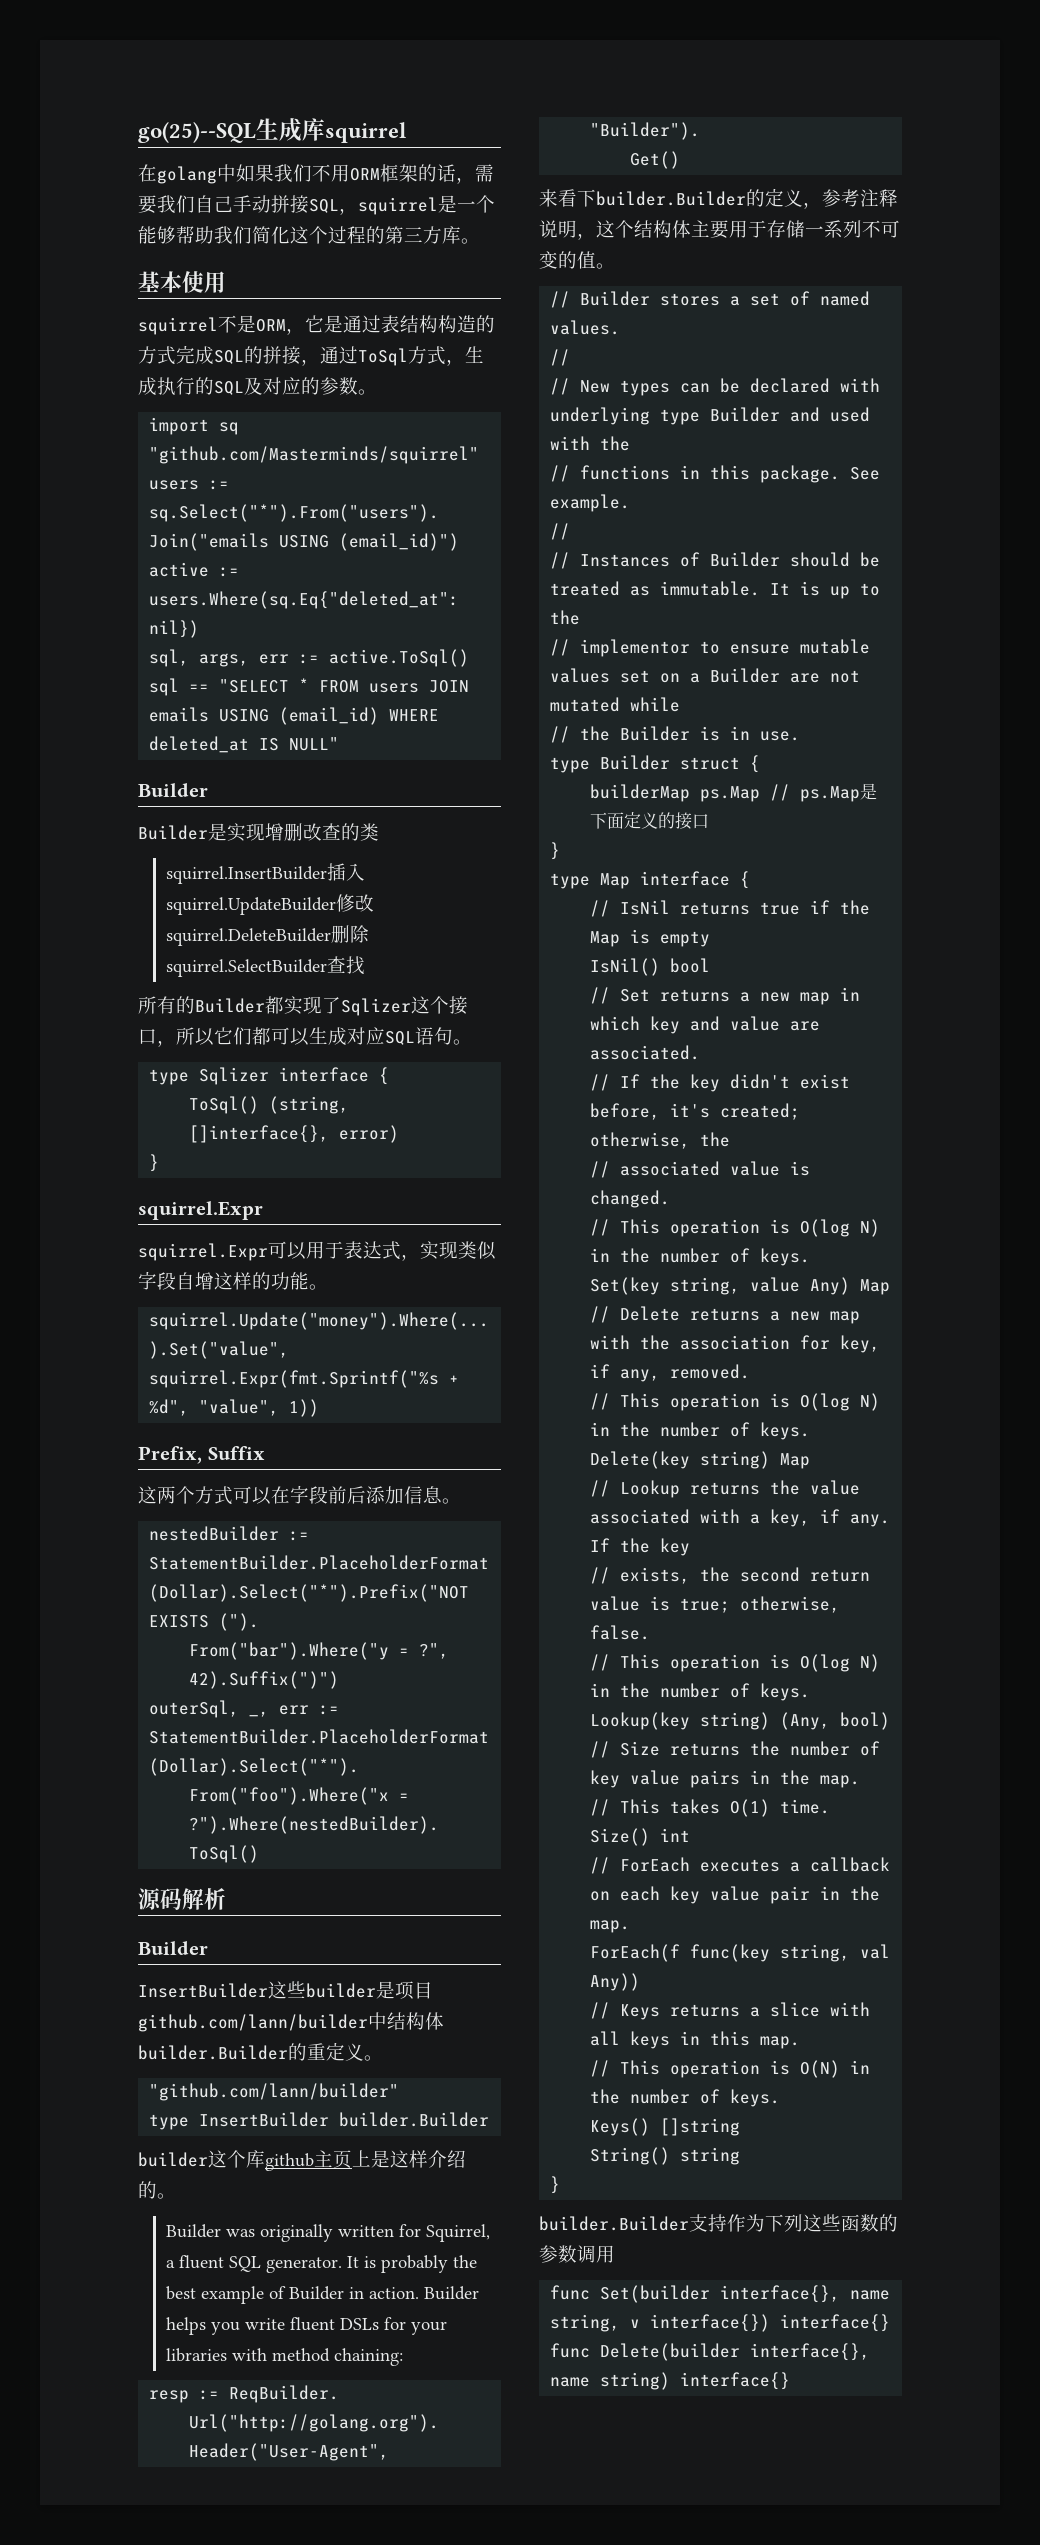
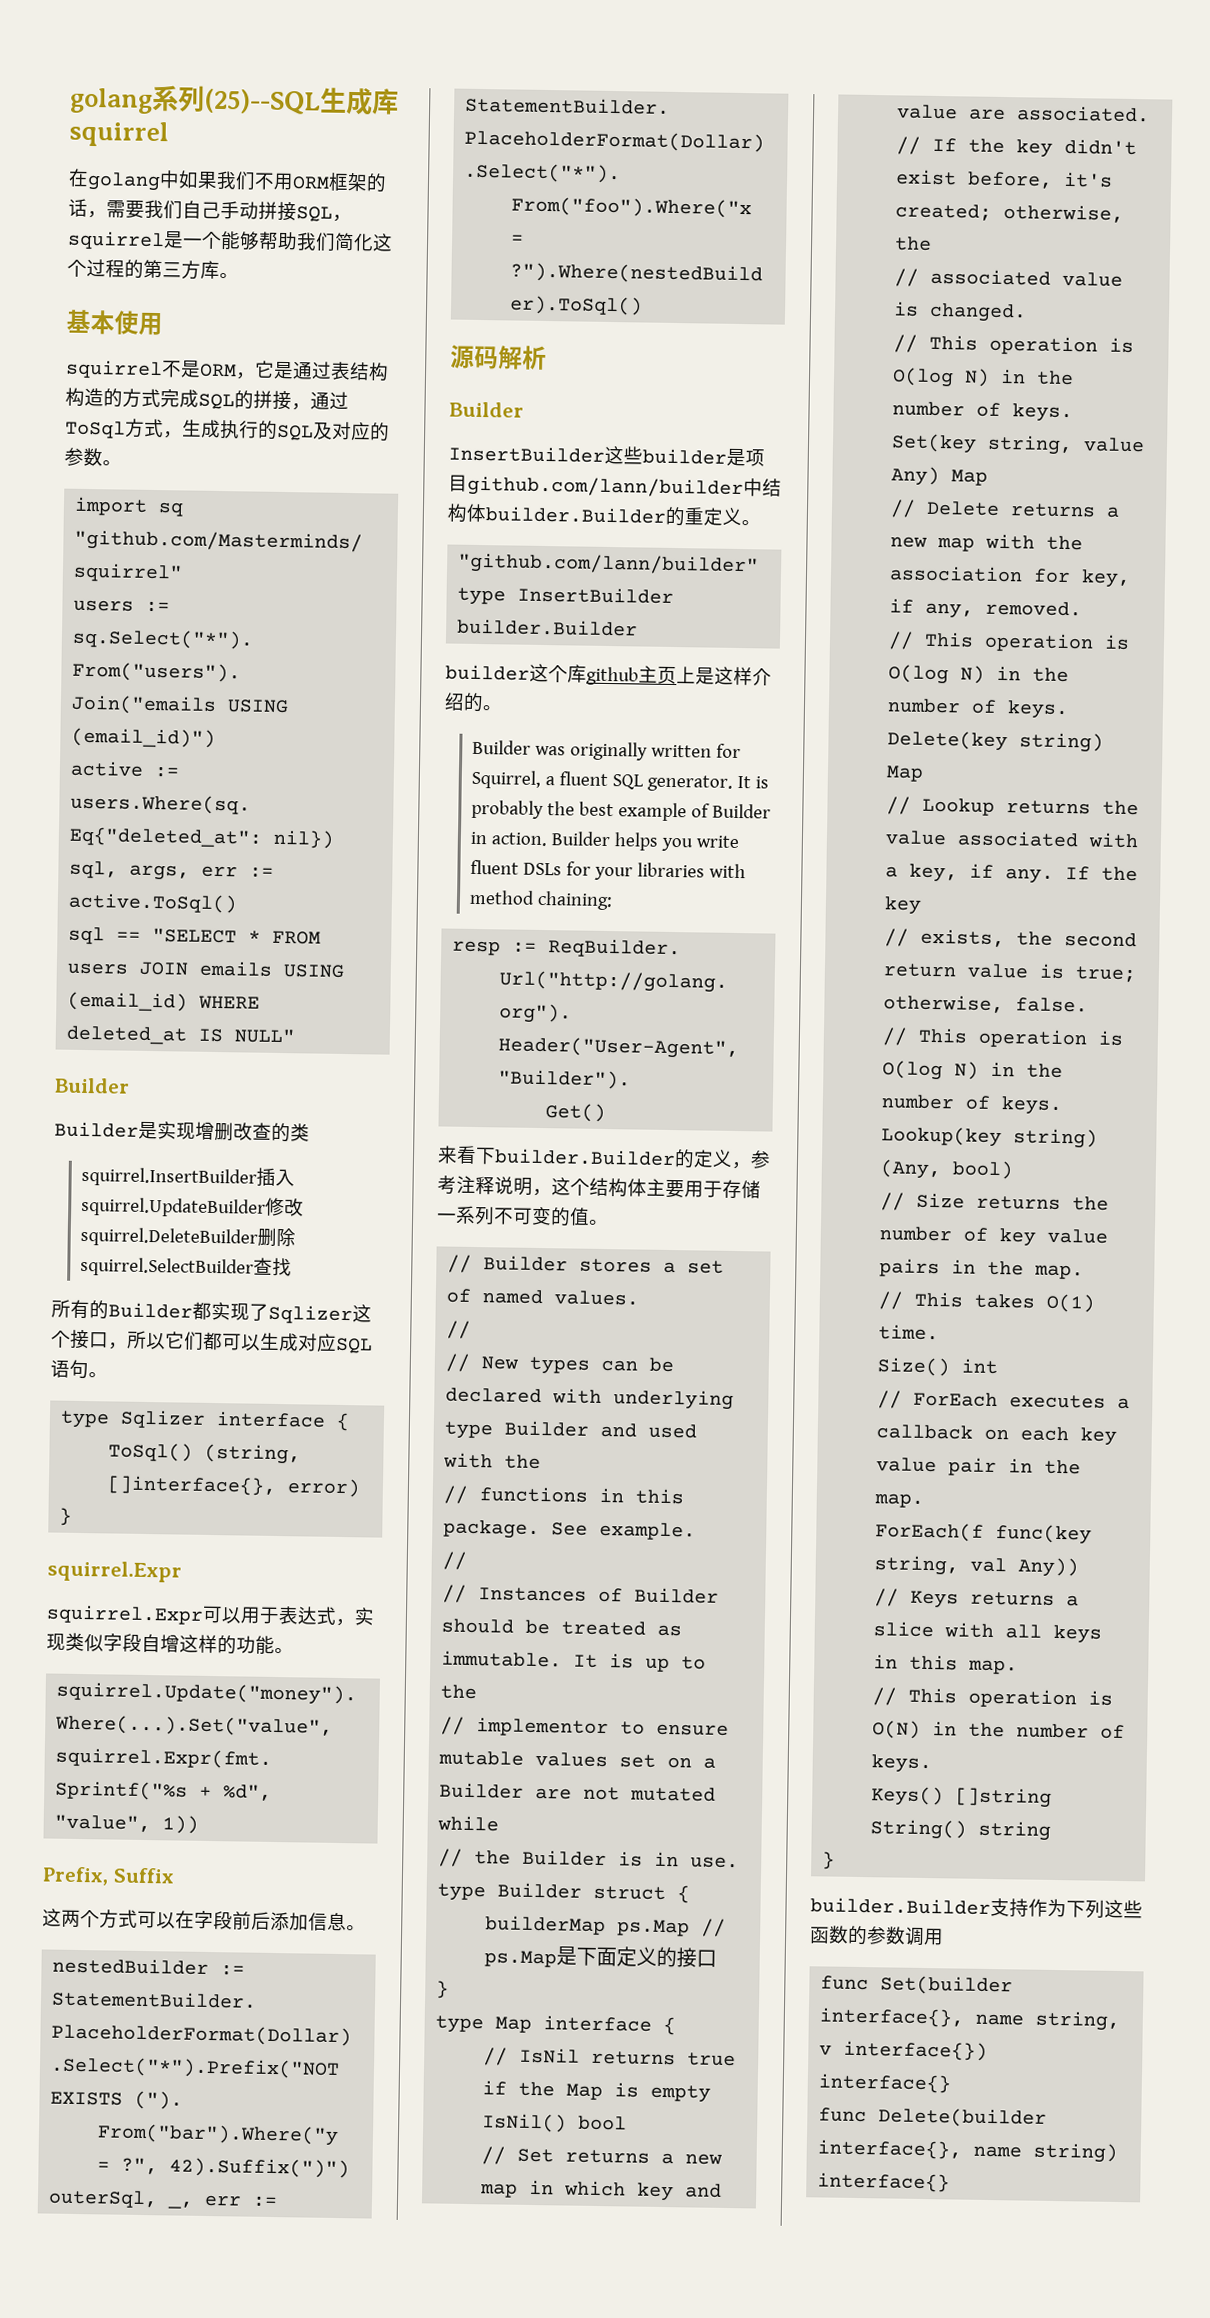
[138,122,256,143] go(25)--SQL -> [70,84,321,115] golang系列(25)--SQL

